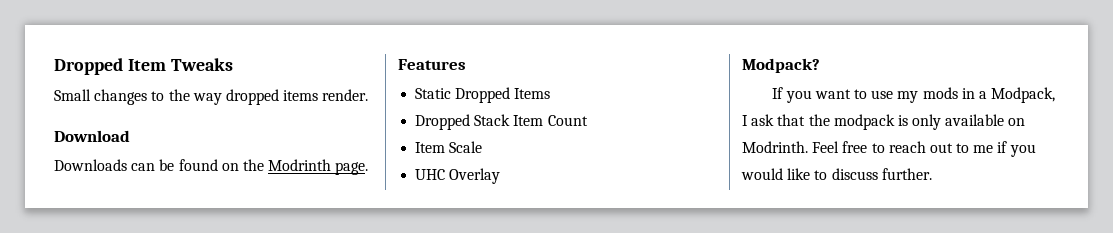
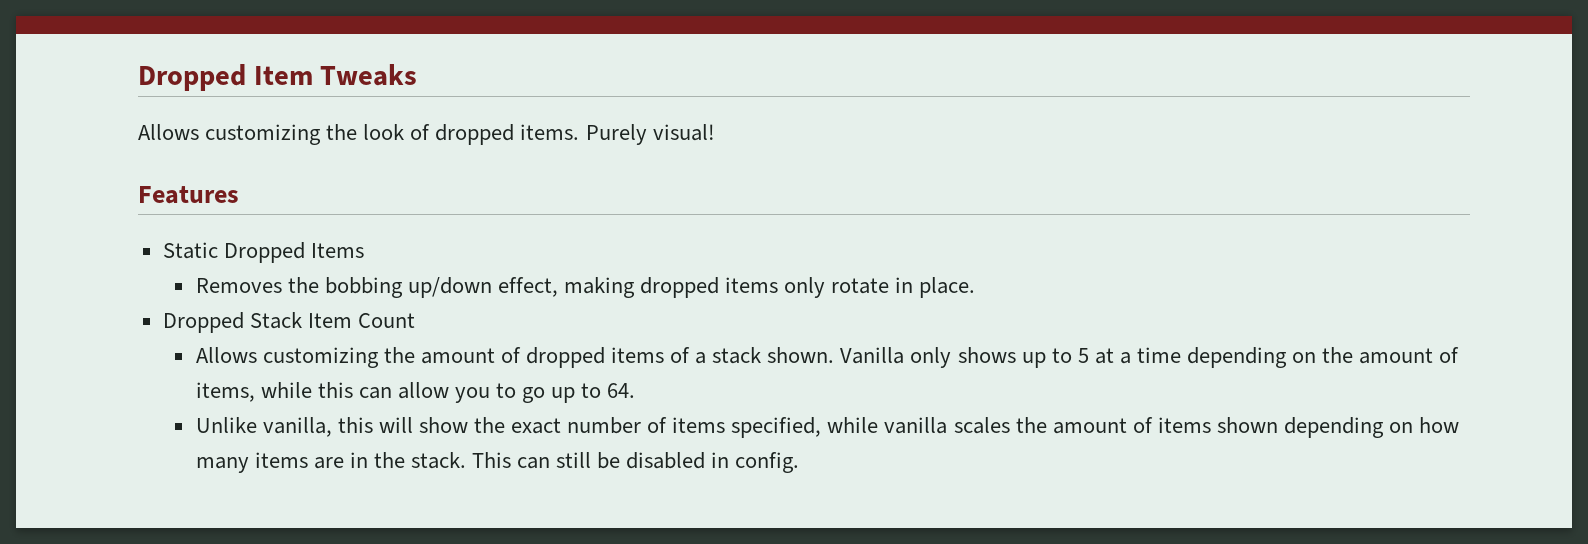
[54,89,369,105] [54,130,130,142] [54,159,369,175] [398,59,466,70] [415,87,551,103] [415,114,588,130] [415,141,483,153] [415,168,501,184] [742,58,820,73] [772,87,1056,103] [742,114,1026,130] [742,141,1036,157] [741,168,932,180] Small changes to the way dropped items render. // Download // Downloads can be found on the Modrinth page. // Features // Static Dropped Items // Dropped Stack Item Count // Item Scale // UHC Overlay // Modpack? // If you want to use my mods in a Modpack, I ask that the modpack is only available on Modrinth. Feel free to reach out to me if you would like to discuss further. -> [138,124,715,145] [138,186,239,204] [162,242,364,263] [195,277,976,298] [162,312,415,333] [195,347,1460,368] [195,382,636,403] [195,417,1460,438] [195,452,800,473] Allows customizing the look of dropped items. Purely visual! // Features // Static Dropped Items // Removes the bobbing up/down effect, making dropped items only rotate in place. // Dropped Stack Item Count // Allows customizing the amount of dropped items of a stack shown. Vanilla only shows up to 5 at a time depending on the amount of items, while this can allow you to go up to 64. // Unlike vanilla, this will show the exact number of items specified, while vanilla scales the amount of items shown depending on how many items are in the stack. This can still be disabled in config.

